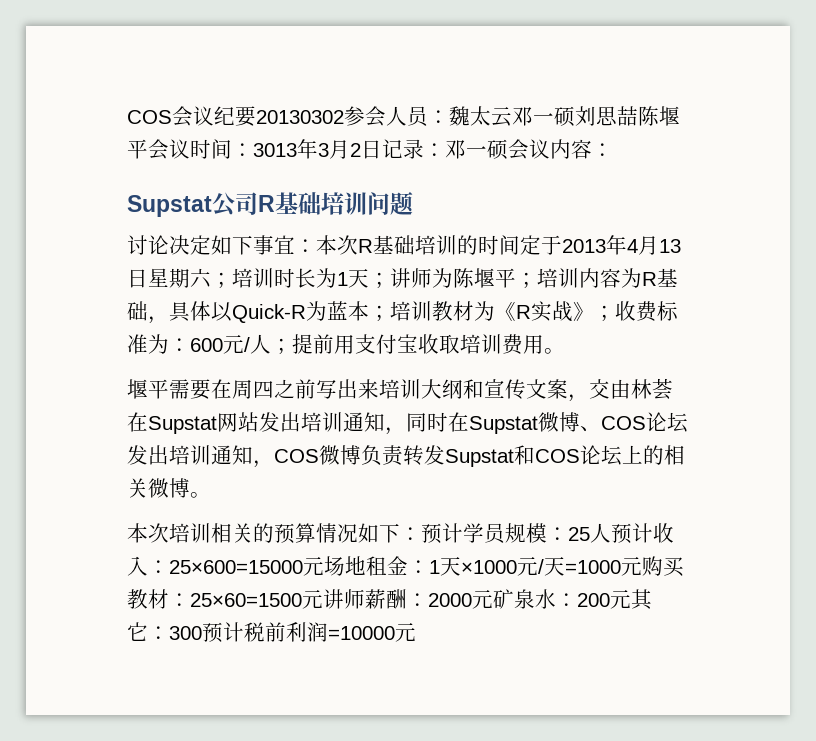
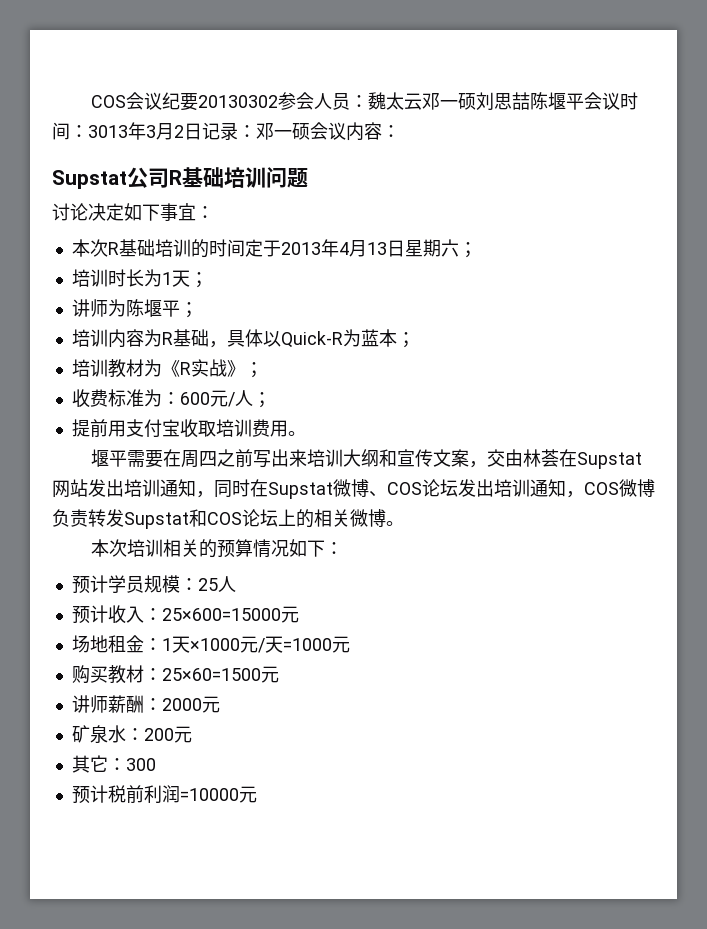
(316, 246) none -> (214, 212) //
(232, 280) none -> (477, 250) //
(390, 280) none -> (208, 280) //
(537, 280) none -> (198, 310) //
(390, 313) none -> (415, 340) //
(615, 313) none -> (263, 370) //
(292, 346) none -> (271, 400) //
(421, 534) none -> (343, 548) //
(611, 533) none -> (236, 584) //
(324, 566) none -> (299, 614) //
(642, 566) none -> (350, 644) //
(323, 599) none -> (279, 674) //
(493, 599) none -> (220, 704) //
(631, 599) none -> (192, 734) //
(202, 633) none -> (156, 764) //

